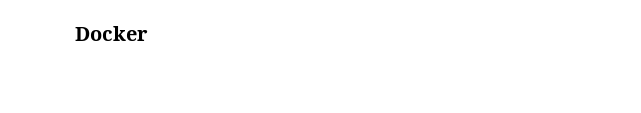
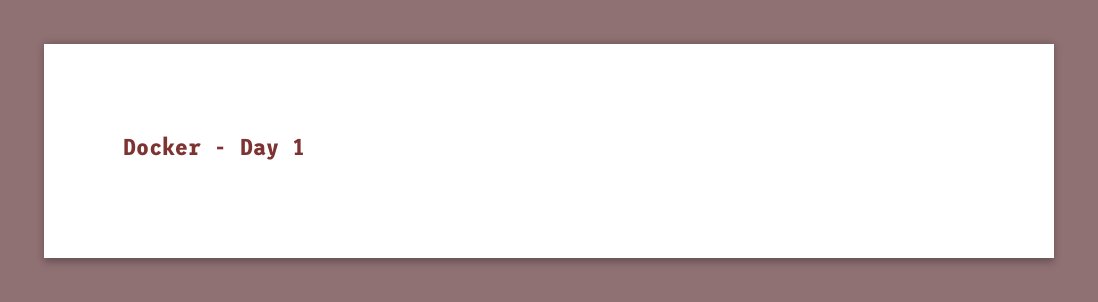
(148, 33) none -> [214,138,305,160] - Day 1

